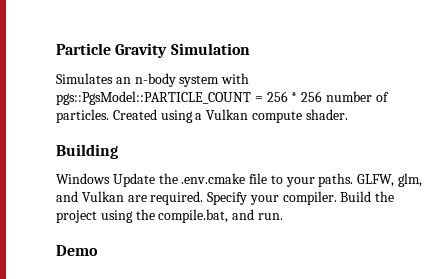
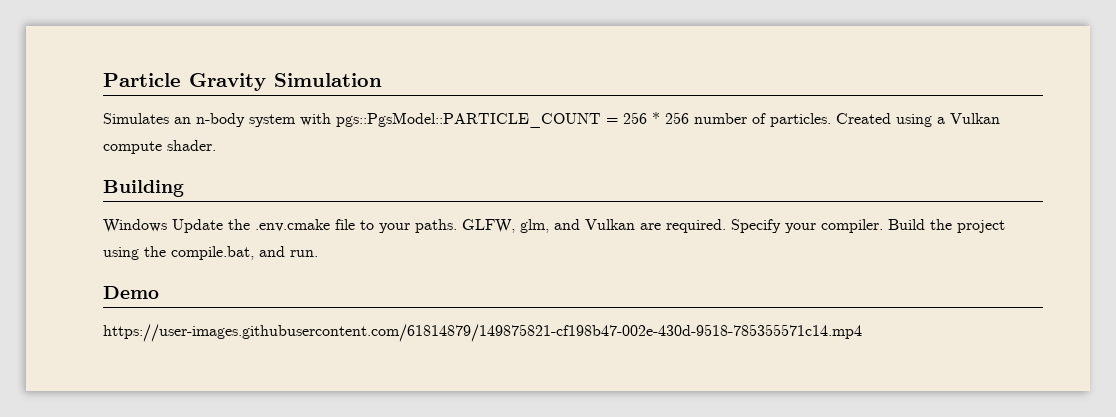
(98, 250) none -> [103,324,862,342] // https://user-images.githubusercontent.com/61814879/149875821-cf198b47-002e-430d-9518-785355571c14.mp4

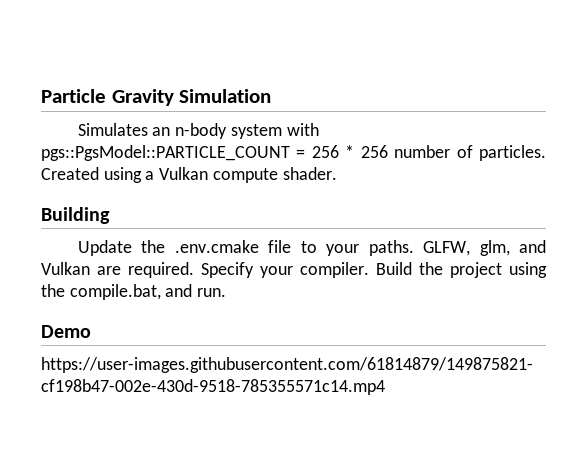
[103,219,167,233] Windows -> (110, 215) none

